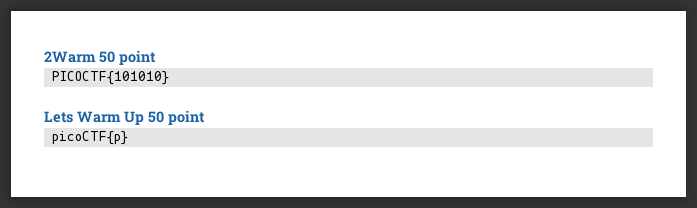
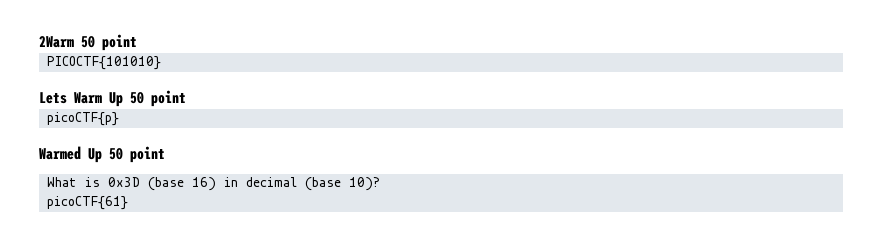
(129, 138) none -> [39,146,165,163] [47,177,381,191] [47,196,129,210] // Warmed Up 50 point // What is 0x3D (base 16) in decimal (base 10)? // picoCTF{61}

